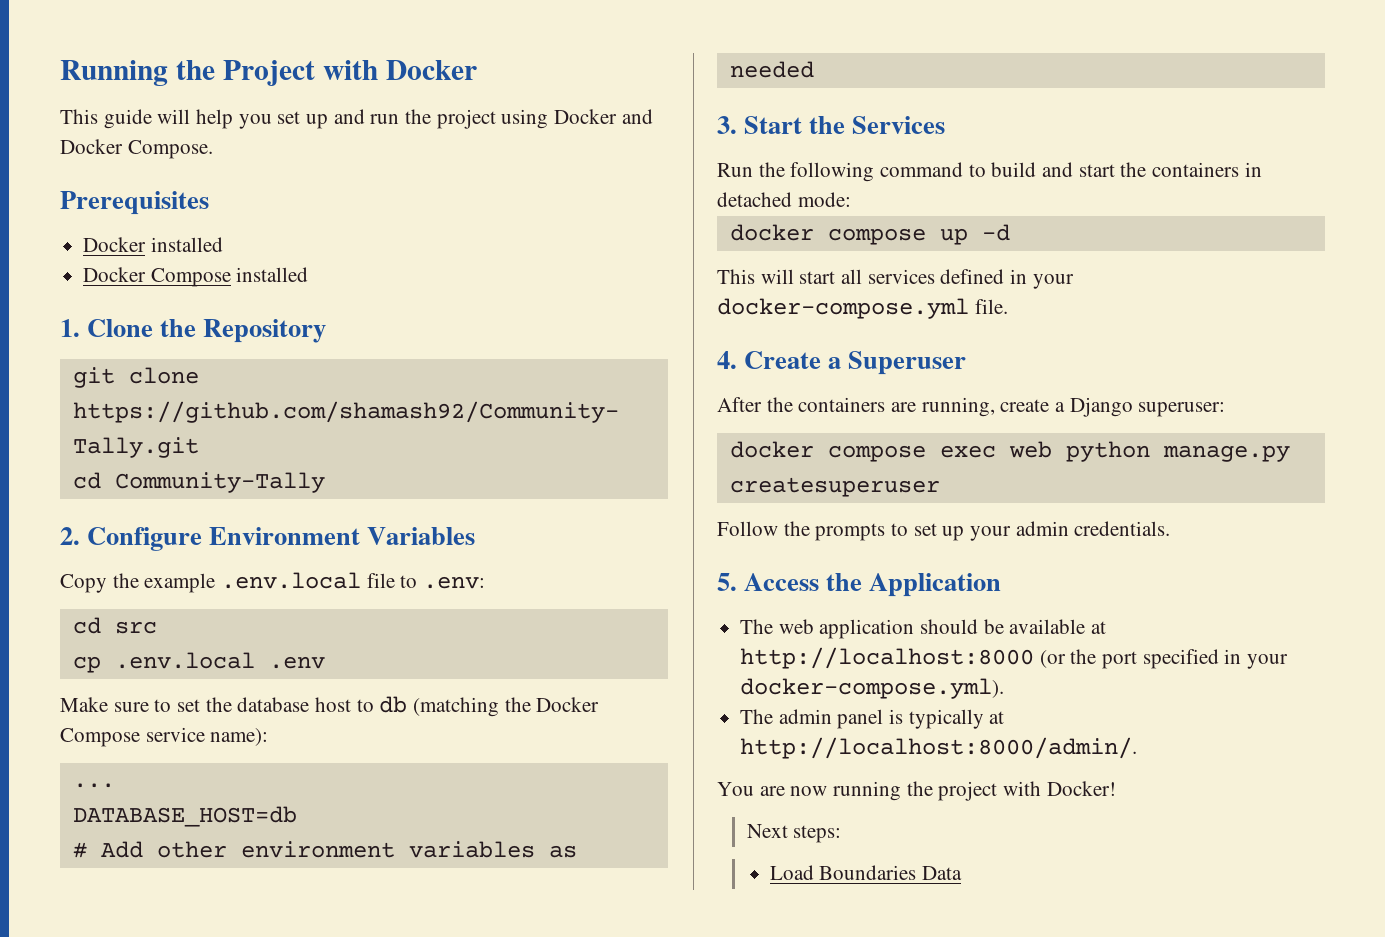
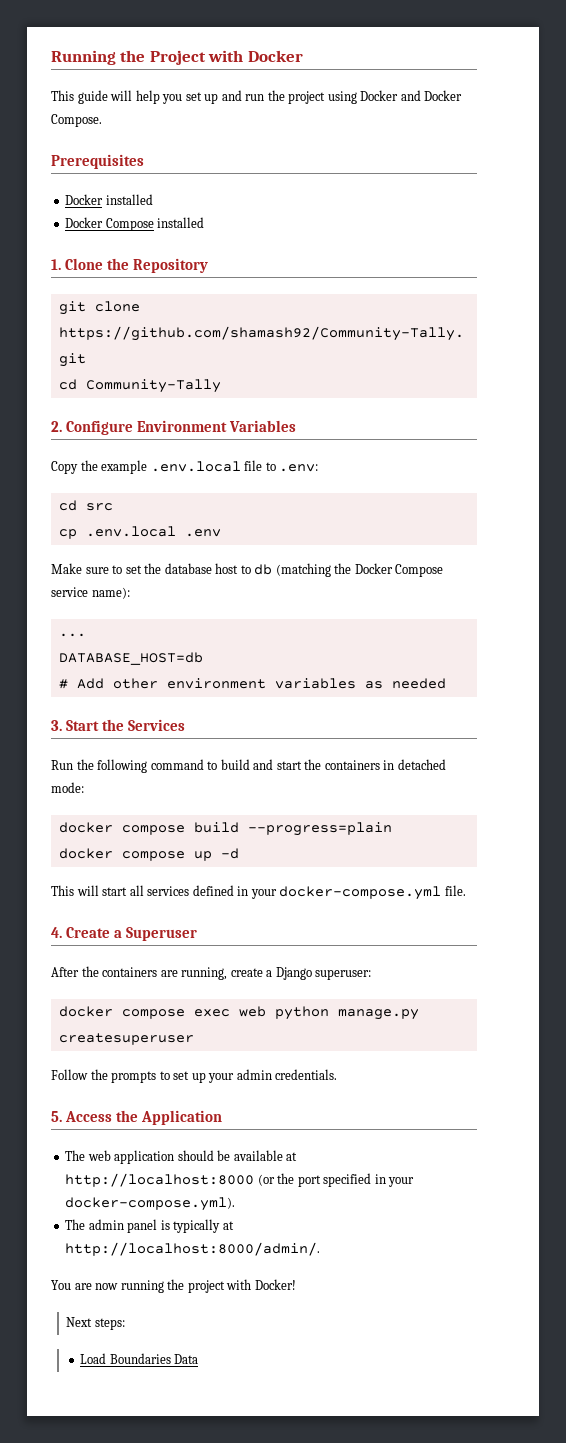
(851, 199) none -> [58,822,392,836] // docker compose build --progress=plain

